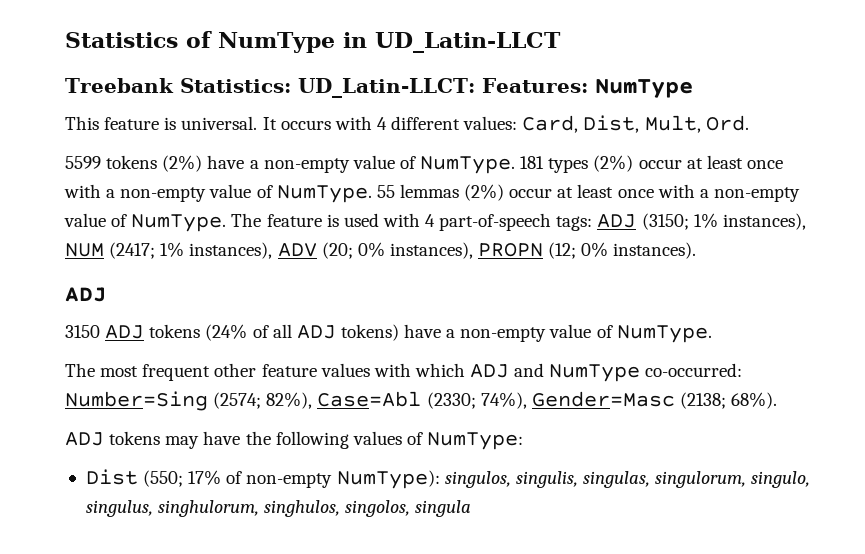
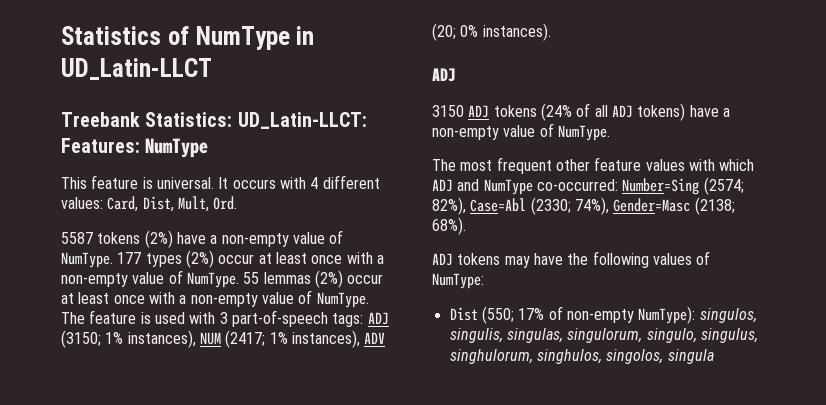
[65,156,101,169] 5599 -> [61,232,93,244] 5587
[520,156,545,169] 181 -> [117,252,142,264] 177
[425,214,436,227] 4 -> [219,312,228,324] 3
[389,242,609,259] instances), PROPN (12; 0% -> (479, 31) none

